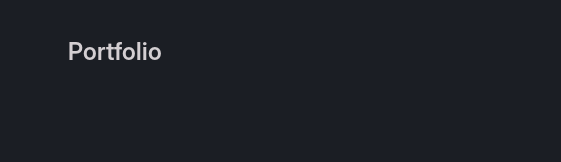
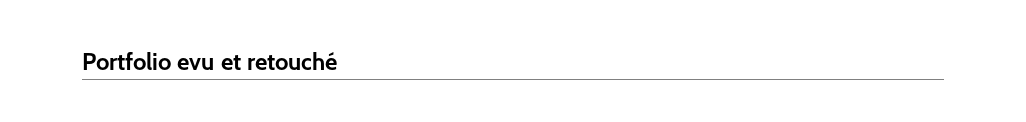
(162, 51) none -> [177,52,338,70] evu et retouché

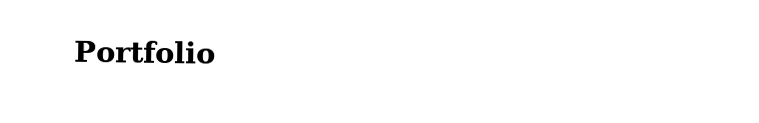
[177,52,338,70] evu et retouché -> (216, 51) none

